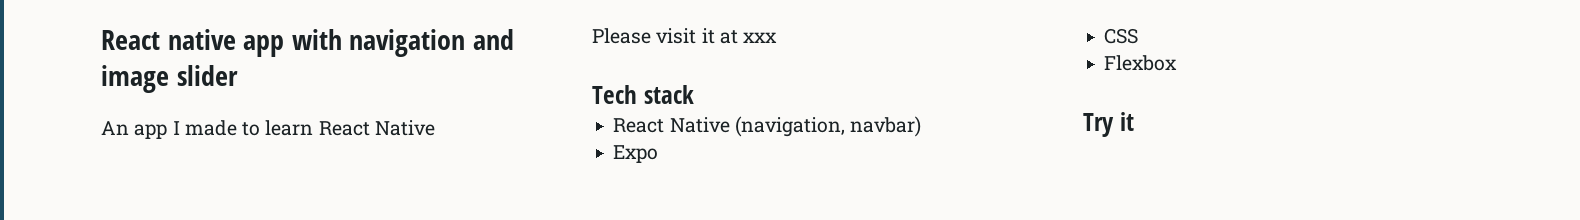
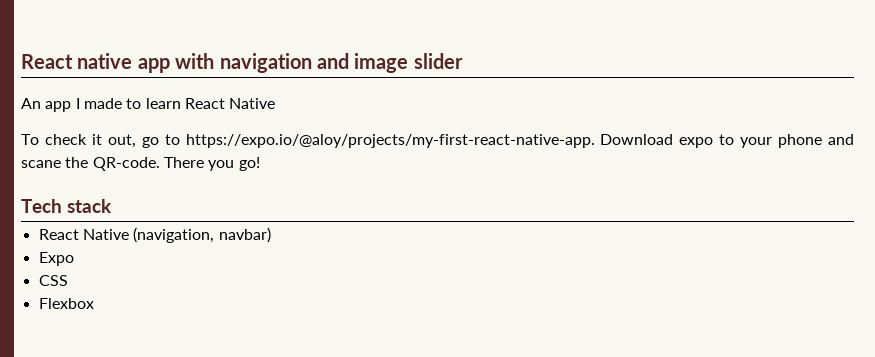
[592,28,778,44] Please visit it at xxx -> [21,134,854,148] [21,157,260,171] To check it out, go to https://expo.io/@aloy/projects/my-first-react-native-app. Download expo to your phone and scane the QR-code. There you go!
[1083,112,1134,137] // Try it -> (94, 303) none

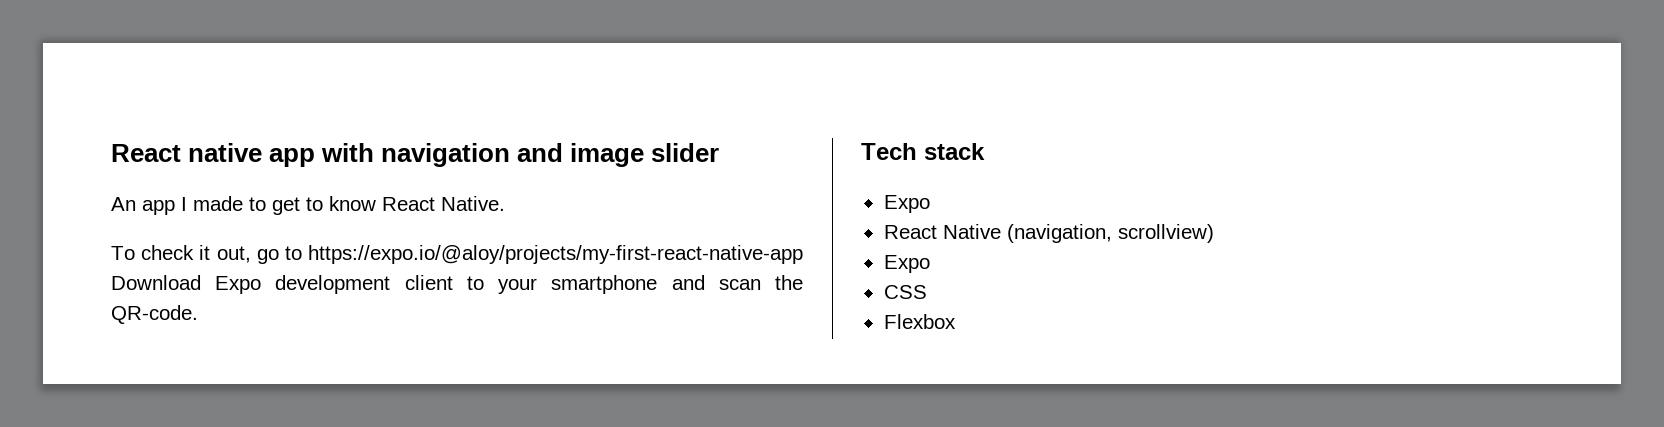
[145,98,276,109] learn React Native -> [272,196,505,215] get to know React Native.
[185,134,854,148] [21,160,61,168] https://expo.io/@aloy/projects/my-first-react-native-app. Download expo to your phone and scane -> [308,245,803,264] [111,275,761,294] https://expo.io/@aloy/projects/my-first-react-native-app Download Expo development client to your smartphone and scan
[163,157,260,171] There you go! -> (198, 314) none
(112, 206) none -> [883,195,930,213] // Expo
[218,227,271,243] navbar) -> [1117,224,1214,243] scrollview)

